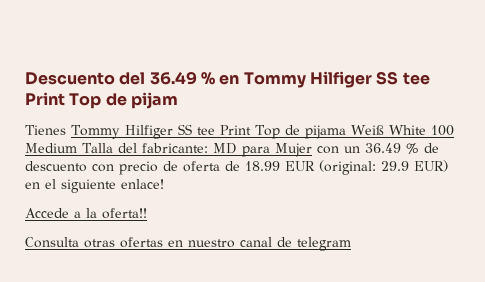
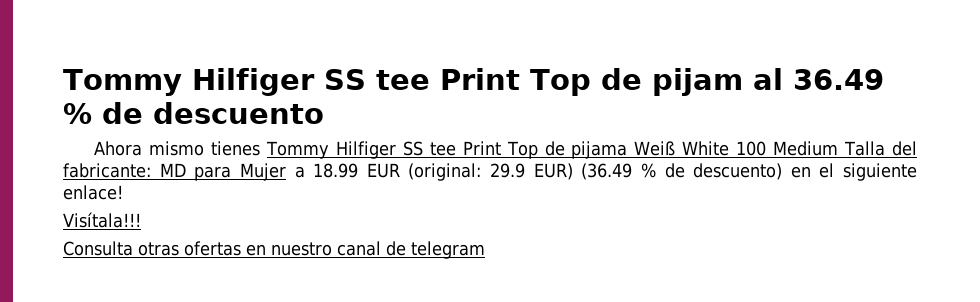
[25,71,240,85] Descuento del 36.49 % en -> (63, 82) none
[25,125,66,135] // Tienes -> [752,68,884,90] [63,102,324,124] [94,141,261,156] al 36.49 % de descuento // Ahora mismo tienes
[316,143,439,154] [25,161,240,175] con un 36.49 % de descuento con precio de oferta de -> [294,166,305,178] a
(448, 166) none -> [581,163,783,180] (36.49 % de descuento)
[25,208,147,219] Accede a la oferta!! -> [63,212,141,228] Visítala!!!

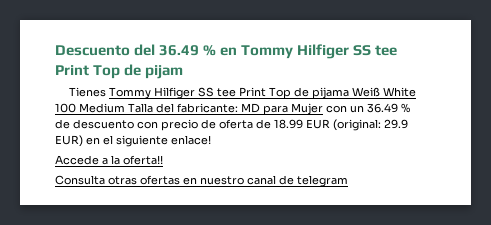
(63, 82) none -> [55,44,238,56] Descuento del 36.49 % en
[752,68,884,90] [63,102,324,124] [94,141,261,156] al 36.49 % de descuento // Ahora mismo tienes -> [69,87,107,97] // Tienes
[294,166,305,178] a -> [326,103,410,113] [55,119,271,131] con un 36.49 % de descuento con precio de oferta de
[581,163,783,180] (36.49 % de descuento) -> (83, 141) none
[63,212,141,228] Visítala!!! -> [55,155,163,165] Accede a la oferta!!

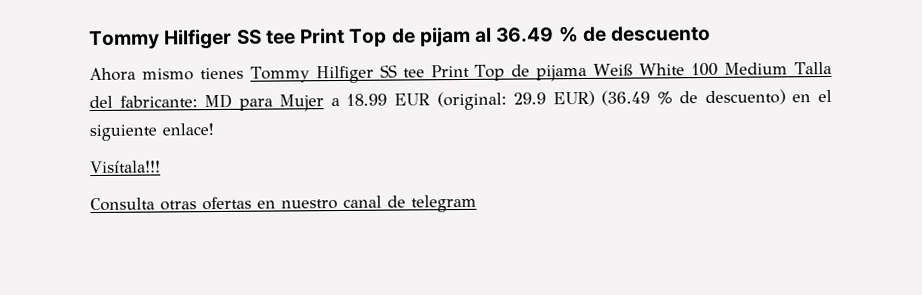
[55,44,238,56] Descuento del 36.49 % en -> (89, 40) none
[69,87,107,97] // Tienes -> [475,25,712,43] [89,67,244,82] al 36.49 % de descuento // Ahora mismo tienes
[326,103,410,113] [55,119,271,131] con un 36.49 % de descuento con precio de oferta de -> [330,97,340,107] a
(83, 141) none -> [601,89,786,106] (36.49 % de descuento)
[55,155,163,165] Accede a la oferta!! -> [90,160,161,174] Visítala!!!

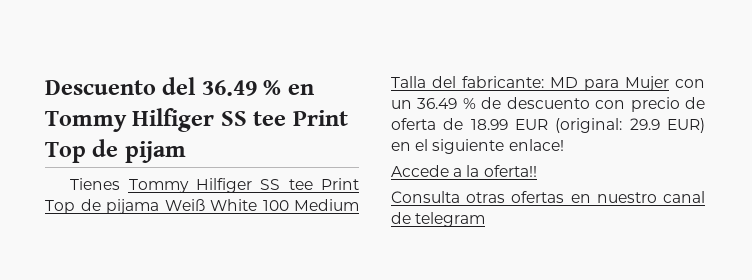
(89, 40) none -> [45,77,314,96] Descuento del 36.49 % en
[475,25,712,43] [89,67,244,82] al 36.49 % de descuento // Ahora mismo tienes -> [70,178,121,190] // Tienes
[330,97,340,107] a -> [675,79,705,88] [391,97,705,112] [391,118,464,130] con un 36.49 % de descuento con precio de oferta de
[601,89,786,106] (36.49 % de descuento) -> (705, 125) none
[90,160,161,174] Visítala!!! -> [391,165,537,177] Accede a la oferta!!

